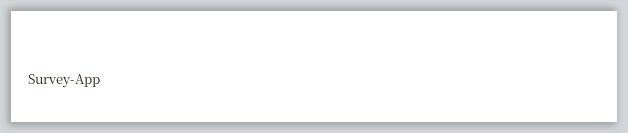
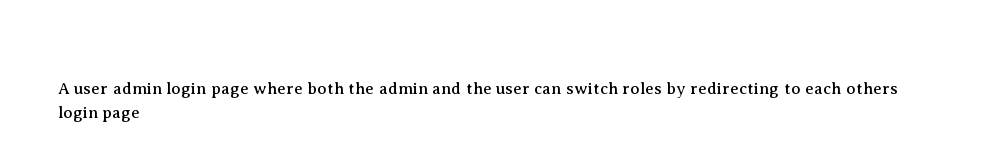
[28,74,100,88] Survey-App -> [58,82,898,98] [58,106,141,122] A user admin login page where both the admin and the user can switch roles by redirecting to each others login page

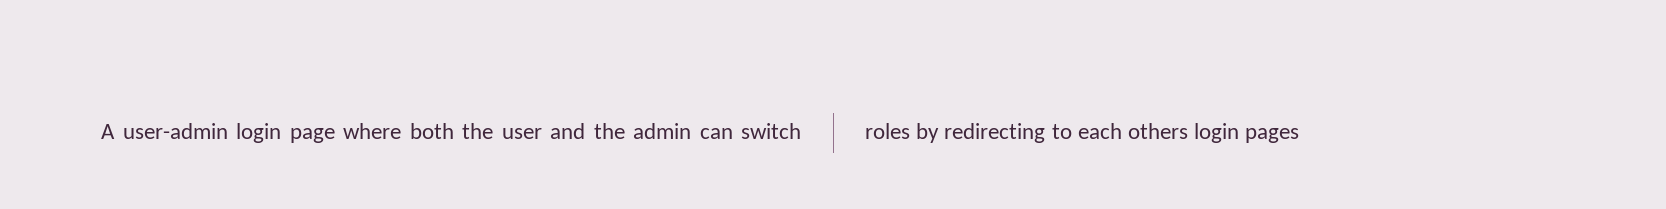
[73,82,162,94] user admin -> [122,123,228,139] user-admin
[378,82,428,94] admin -> [501,128,542,139] user
[495,86,531,94] user -> [633,123,691,139] admin
[102,110,141,122] page -> [1245,128,1300,143] pages

